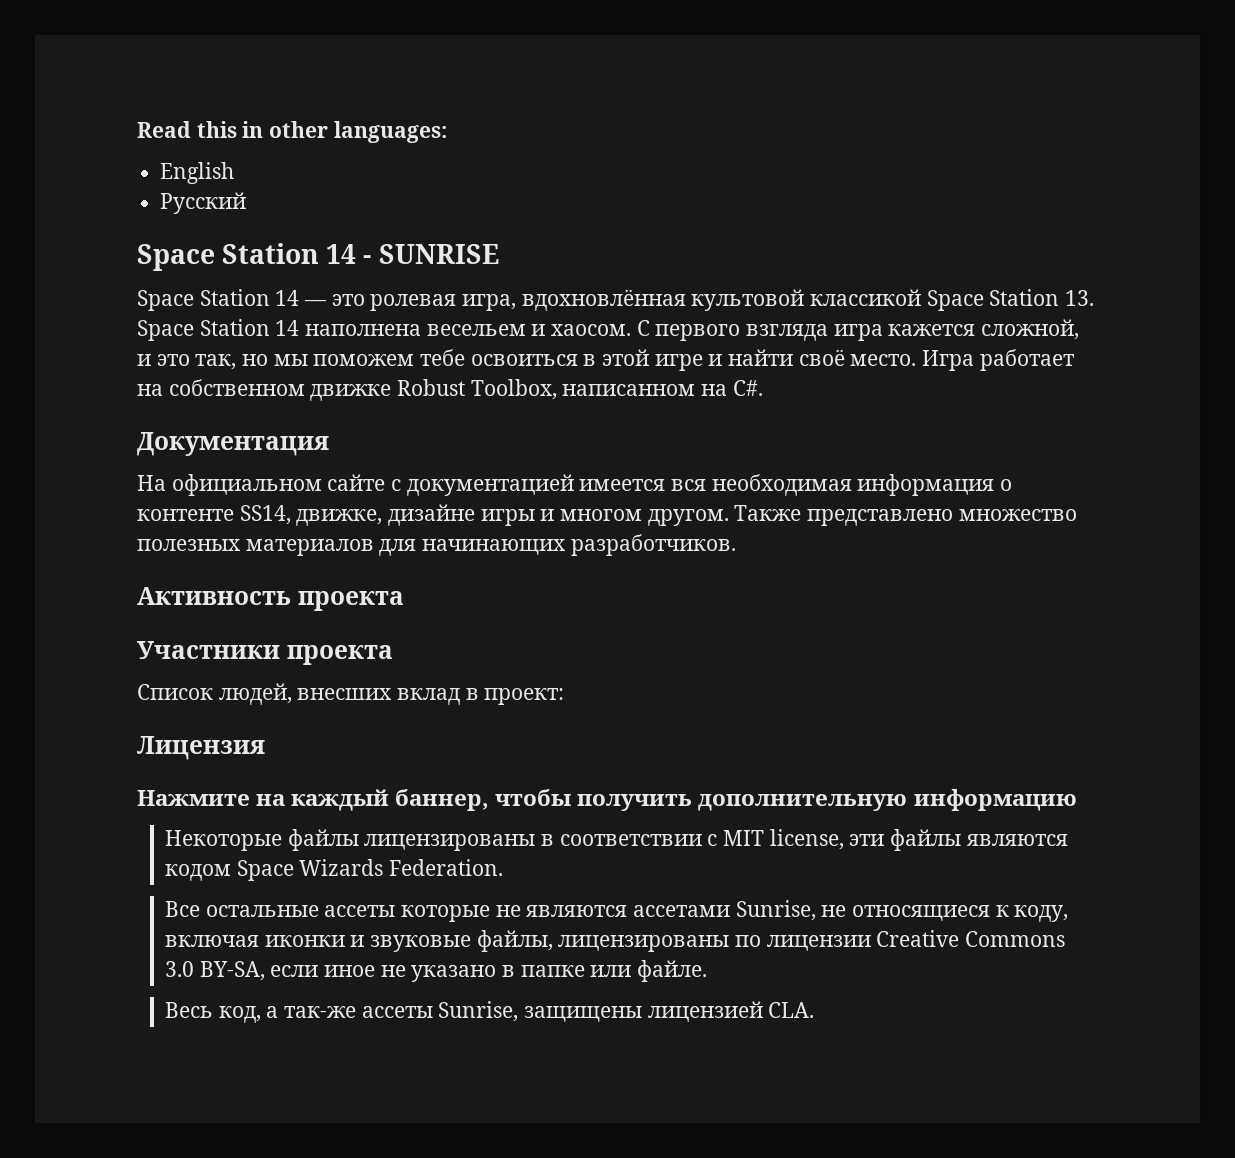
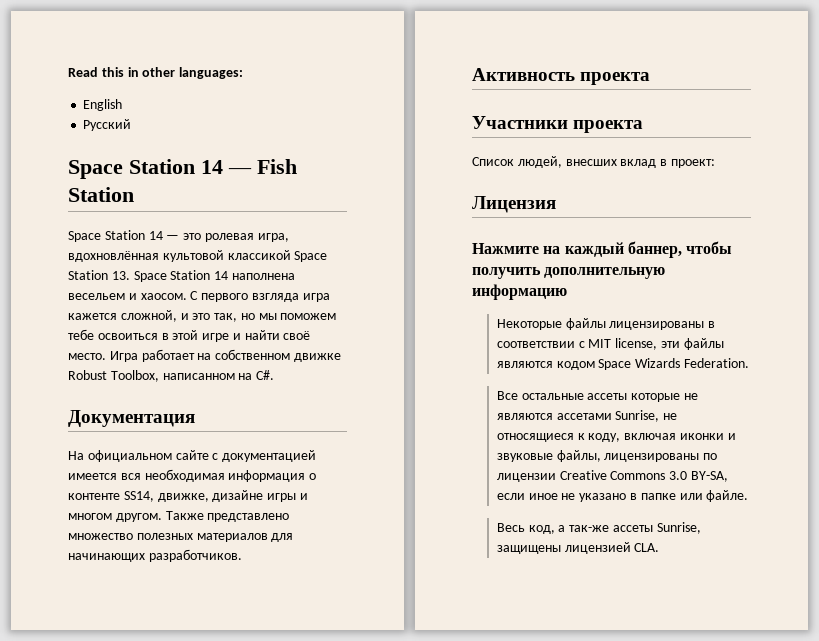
[363,244,499,264] - SUNRISE -> [228,159,297,174] [68,187,134,202] — Fish Station

